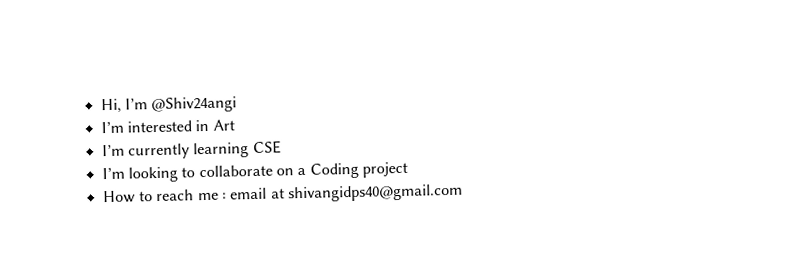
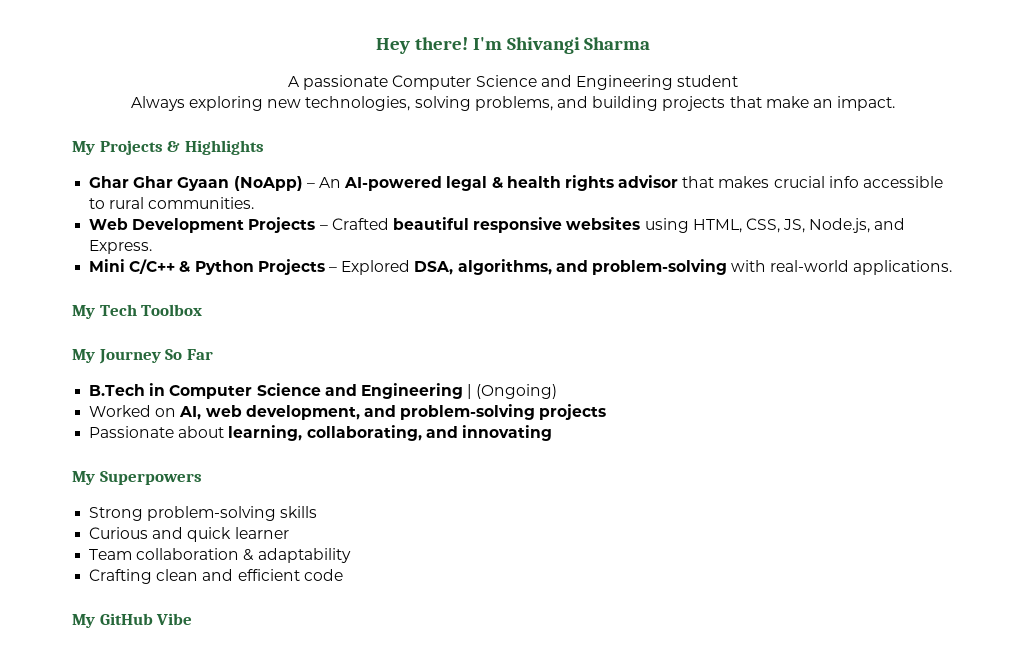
[100,96,238,114] [100,119,235,134] [101,140,282,160] [101,161,408,183] [102,183,463,204] Hi, I’m @Shiv24angi // I’m interested in Art // I’m currently learning CSE // I’m looking to collaborate on a Coding project // How to reach me : email at shivangidps40@gmail.com -> [375,37,651,54] [287,75,739,90] [130,96,896,111] [72,140,264,155] [89,175,944,191] [89,197,255,209] [89,217,906,233] [89,240,153,254] [89,259,953,275] [72,304,203,319] [72,349,213,364] [89,383,558,399] [89,404,607,420] [89,425,552,441] [72,471,202,485] [89,506,318,521] [89,527,289,542] [89,548,351,563] [89,569,343,584] [72,613,193,628] Hey there! I'm Shivangi Sharma // A passionate Computer Science and Engineering student // Always exploring new technologies, solving problems, and building projects that make an impact. // My Projects & Highlights // Ghar Ghar Gyaan (NoApp) – An AI-powered legal & health rights advisor that makes crucial info accessible to rural communities. // Web Development Projects – Crafted beautiful responsive websites using HTML, CSS, JS, Node.js, and Express. // Mini C/C++ & Python Projects – Explored DSA, algorithms, and problem-solving with real-world applications. // My Tech Toolbox // My Journey So Far // B.Tech in Computer Science and Engineering | (Ongoing) // Worked on AI, web development, and problem-solving projects // Passionate about learning, collaborating, and innovating // My Superpowers // Strong problem-solving skills // Curious and quick learner // Team collaboration & adaptability // Crafting clean and efficient code // My GitHub Vibe

